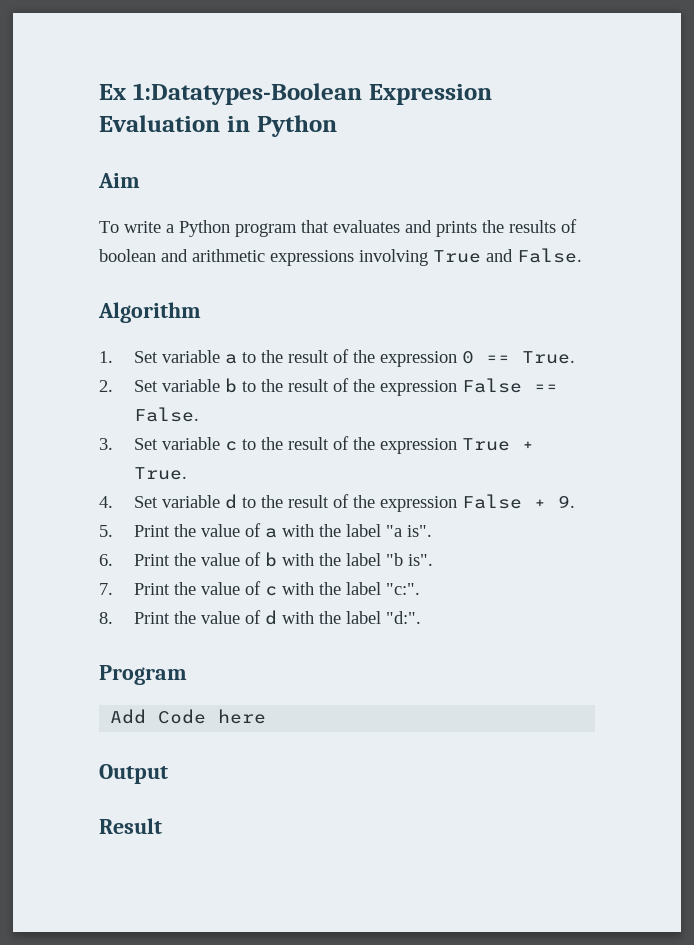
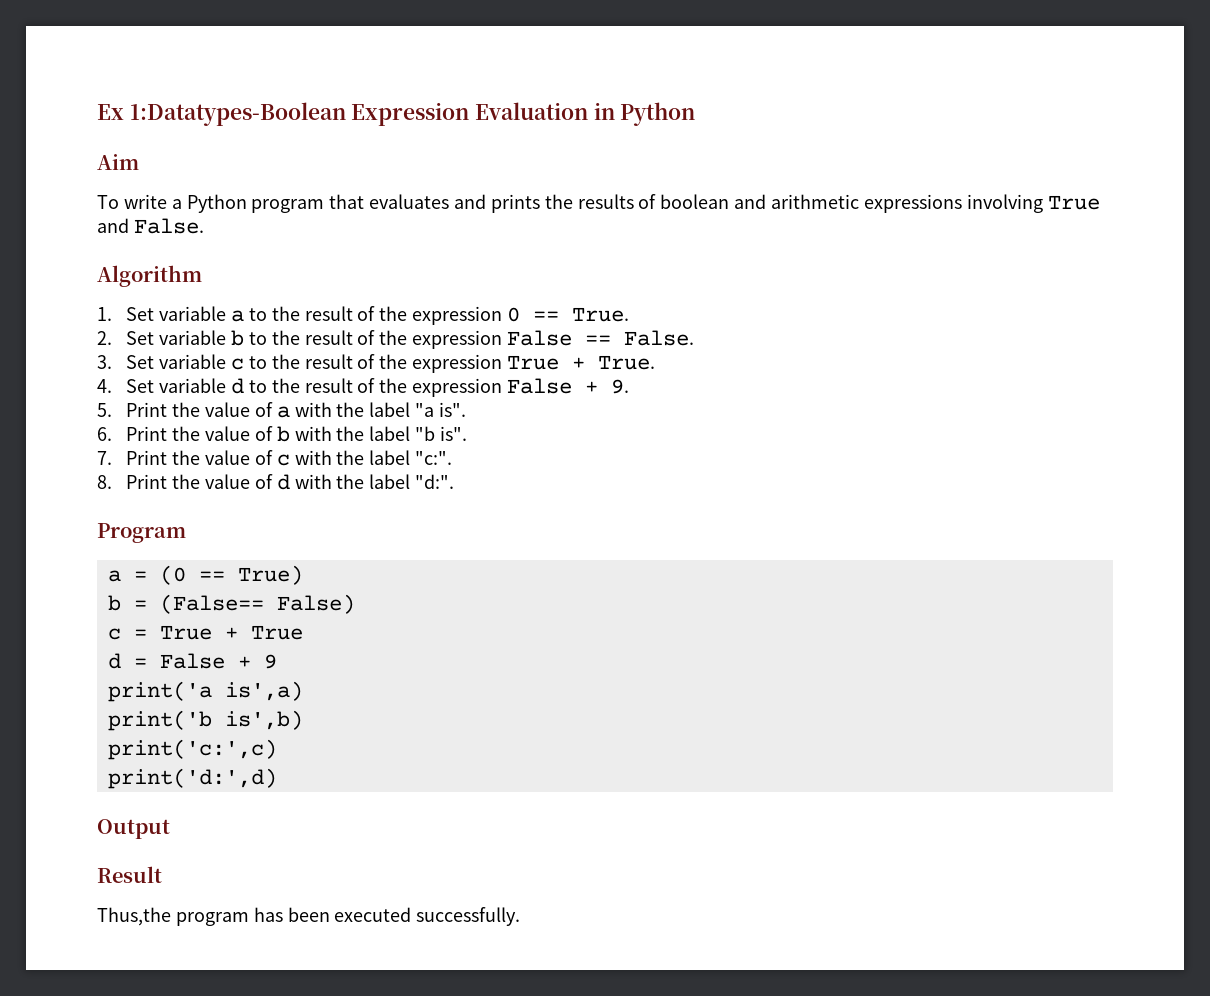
[110,709,267,724] [99,764,168,784] [99,818,162,834] Add Code here // Output // Result -> [107,565,303,585] [107,594,355,614] [107,625,303,640] [107,653,277,669] [107,681,303,702] [107,710,303,731] [107,739,277,760] [107,768,277,789] [97,819,170,839] [97,866,162,883] [97,907,521,926] a = (0 == True) // b = (False== False) // c = True + True // d = False + 9 // print('a is',a) // print('b is',b) // print('c:',c) // print('d:',d) // Output // Result // Thus,the program has been executed successfully.

